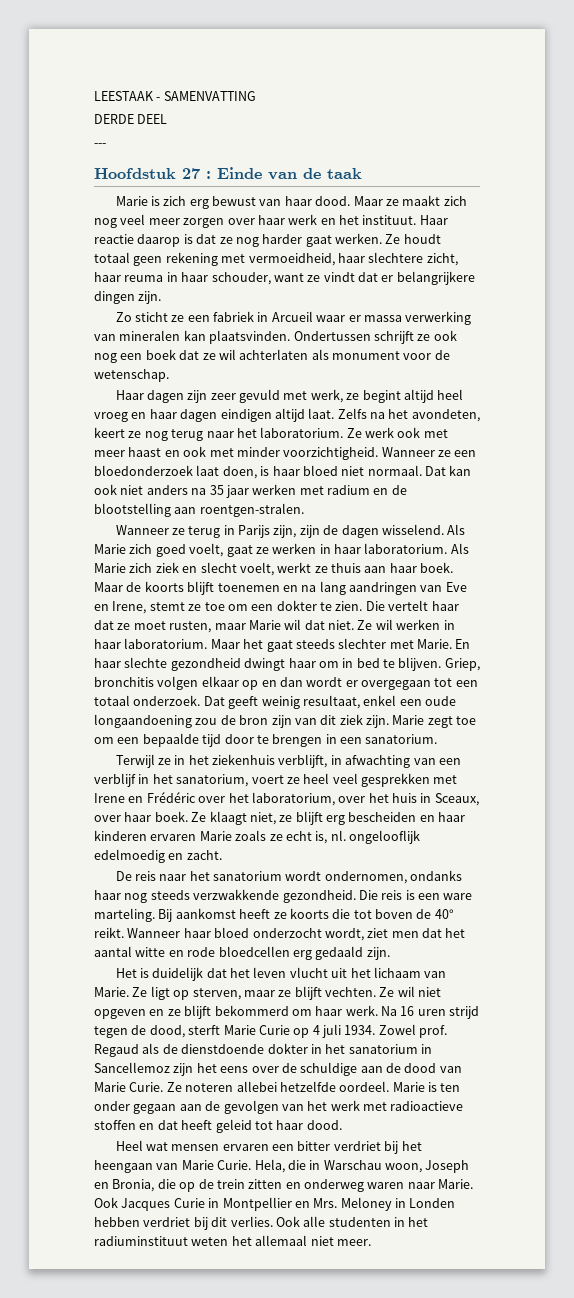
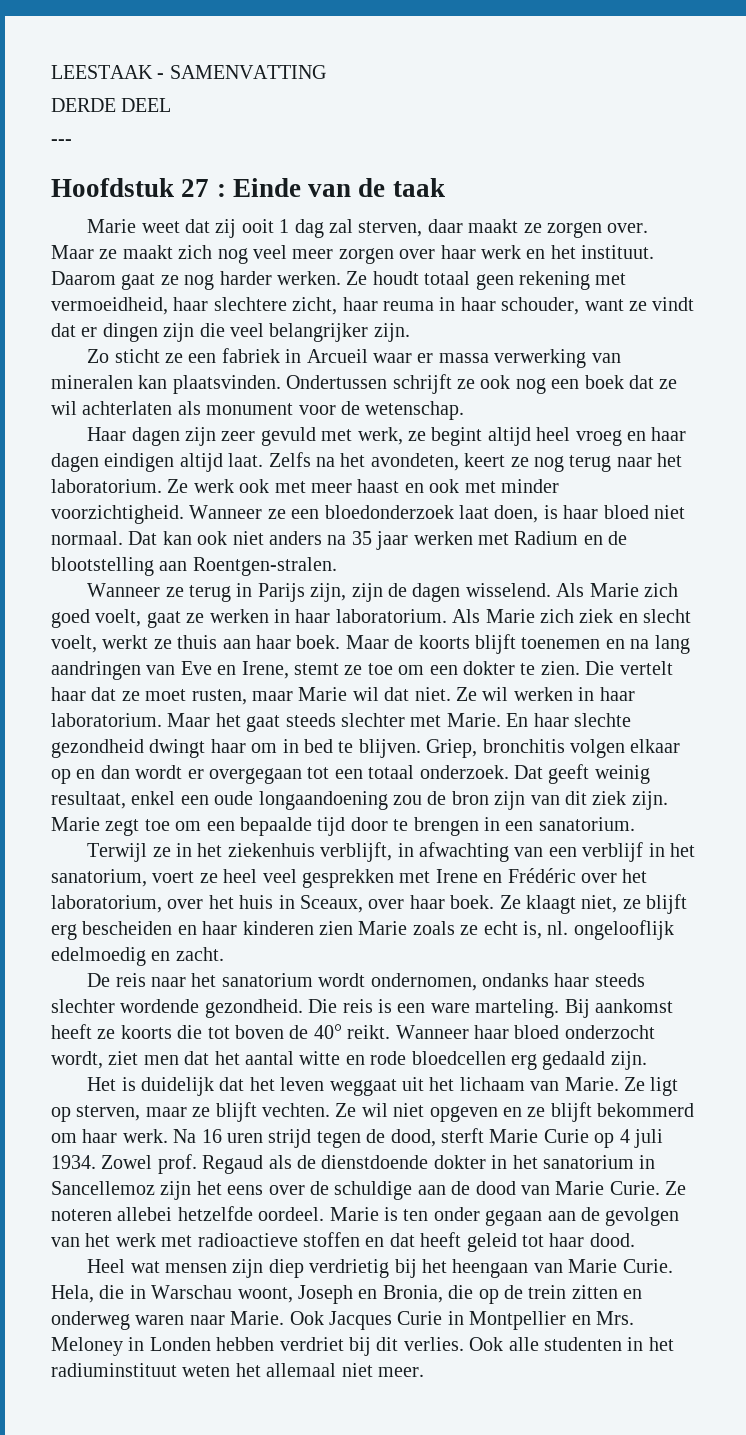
[150,196,351,209] is zich erg bewust van haar dood. -> [141,219,649,238] weet dat zij ooit 1 dag zal sterven, daar maakt ze zorgen over.
[419,215,448,225] [94,234,217,247] Haar reactie daarop is dat -> [51,271,156,290] Daarom gaat
[305,235,332,247] gaat -> (272, 278) none
[396,271,475,285] [94,291,135,304] belangrijkere dingen -> [102,323,369,342] dingen zijn die veel belangrijker
[327,485,370,495] radium -> [514,531,579,545] Radium
[199,503,304,517] roentgen-stralen. -> [192,557,337,576] Roentgen-stralen.
[150,834,197,841] ervaren -> [319,921,353,935] zien
[124,889,280,903] nog steeds verzwakkende -> [594,973,645,987] [51,999,200,1013] steeds slechter wordende
[289,967,328,978] vlucht -> [329,1079,397,1096] weggaat
[222,1141,381,1151] ervaren een bitter verdriet -> [232,1259,390,1278] zijn diep verdrietig
[385,1163,422,1173] woon, -> [237,1287,293,1303] woont,

